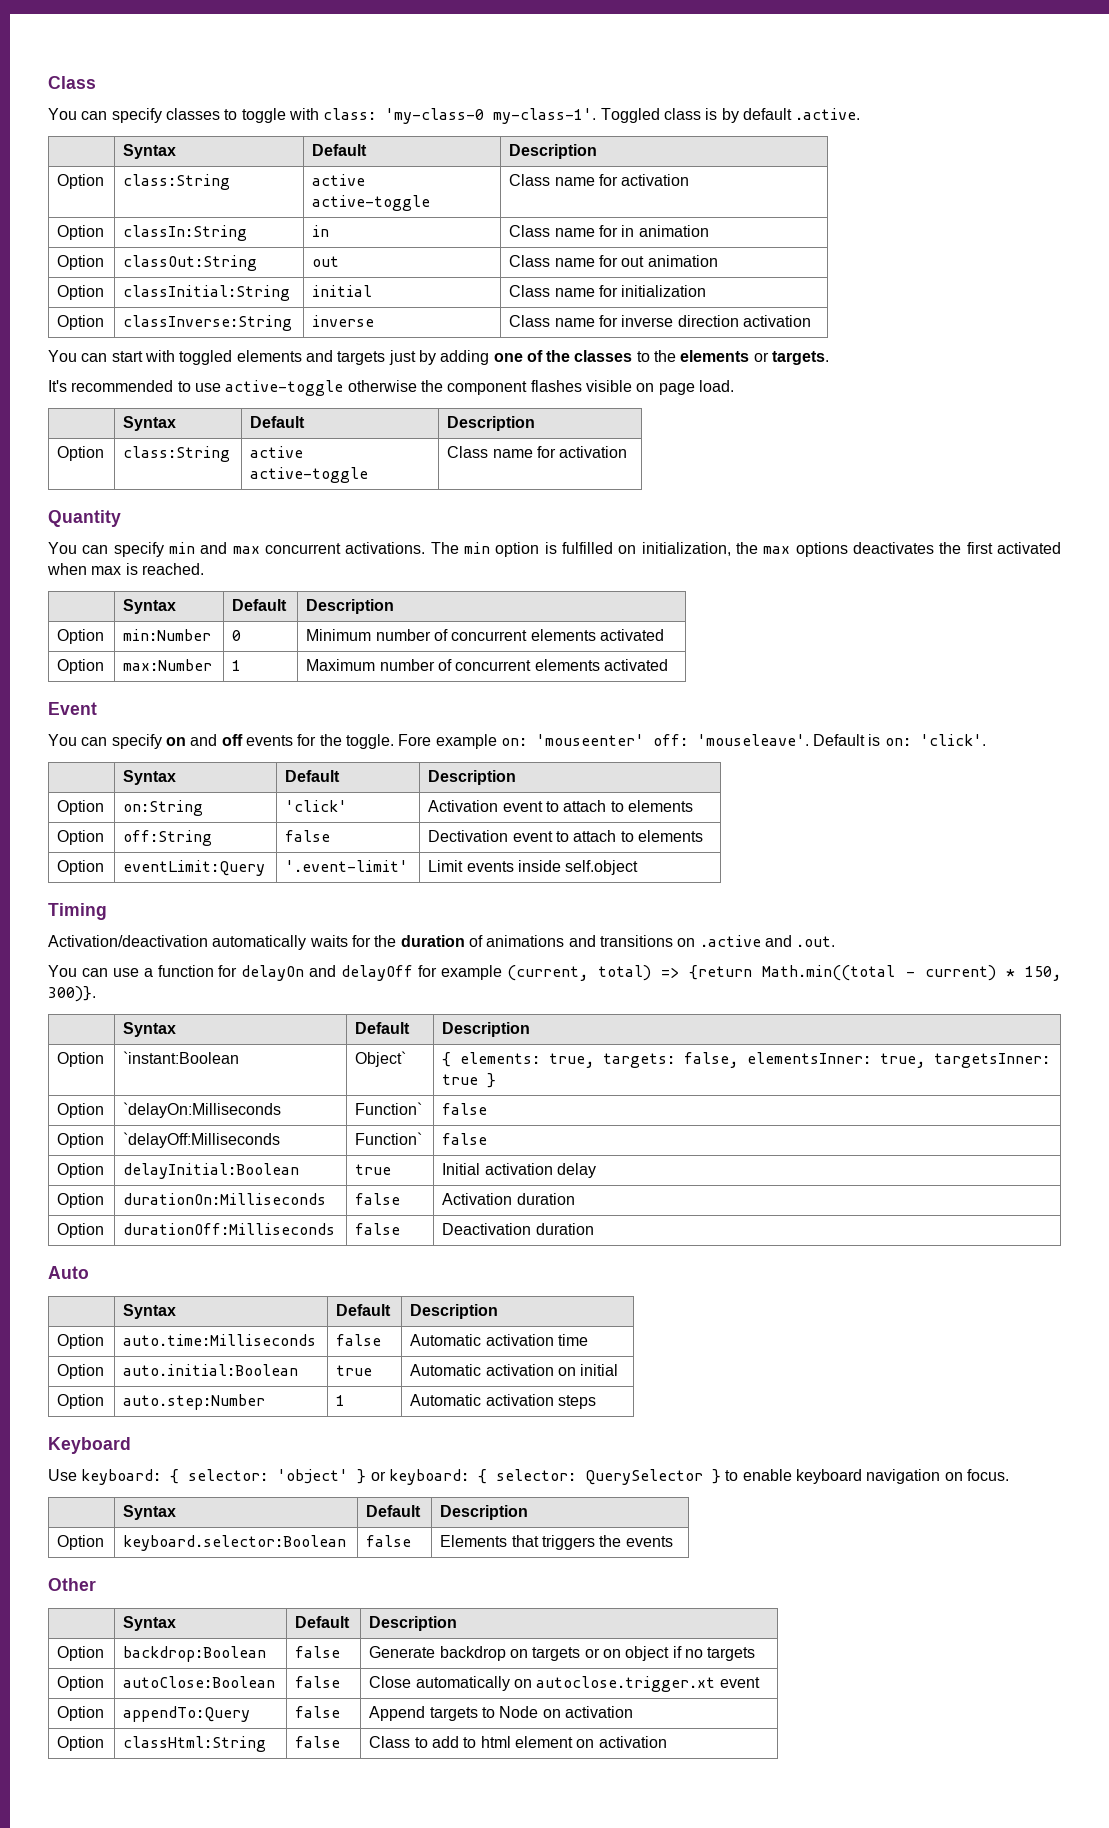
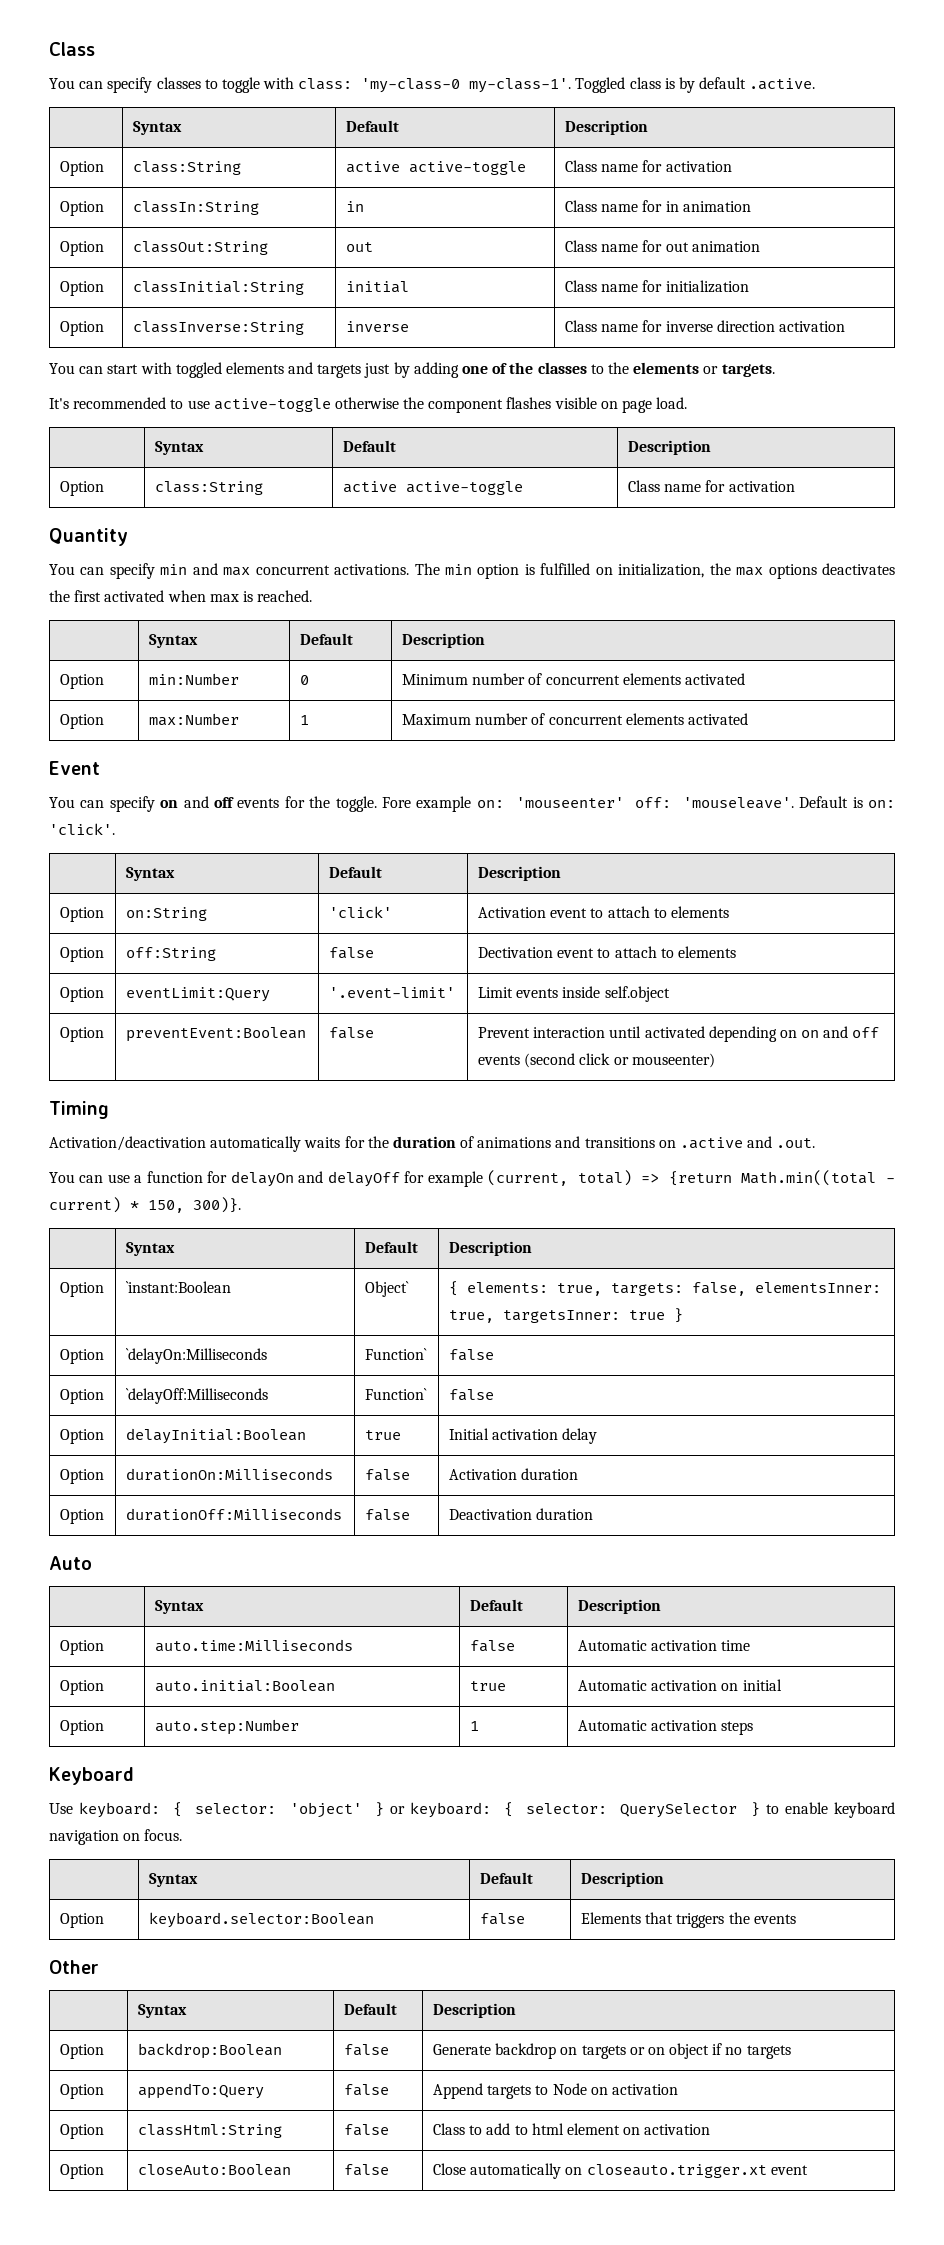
(639, 867) none -> [59,1027,104,1042] [125,1027,306,1042] [328,1027,374,1039] [477,1026,880,1042] [477,1053,715,1068] // Option | preventEvent:Boolean | false | Prevent interaction until activated depending on on and off events (second click or mouseenter)
[57,1676,105,1691] [123,1676,276,1688] [295,1676,341,1688] [369,1676,760,1692] // Option | autoClose:Boolean | false | Close automatically on autoclose.trigger.xt event -> (791, 2052) none
(667, 1742) none -> [59,2164,104,2179] [137,2164,291,2176] [343,2164,389,2176] [432,2163,808,2179] // Option | closeAuto:Boolean | false | Close automatically on closeauto.trigger.xt event

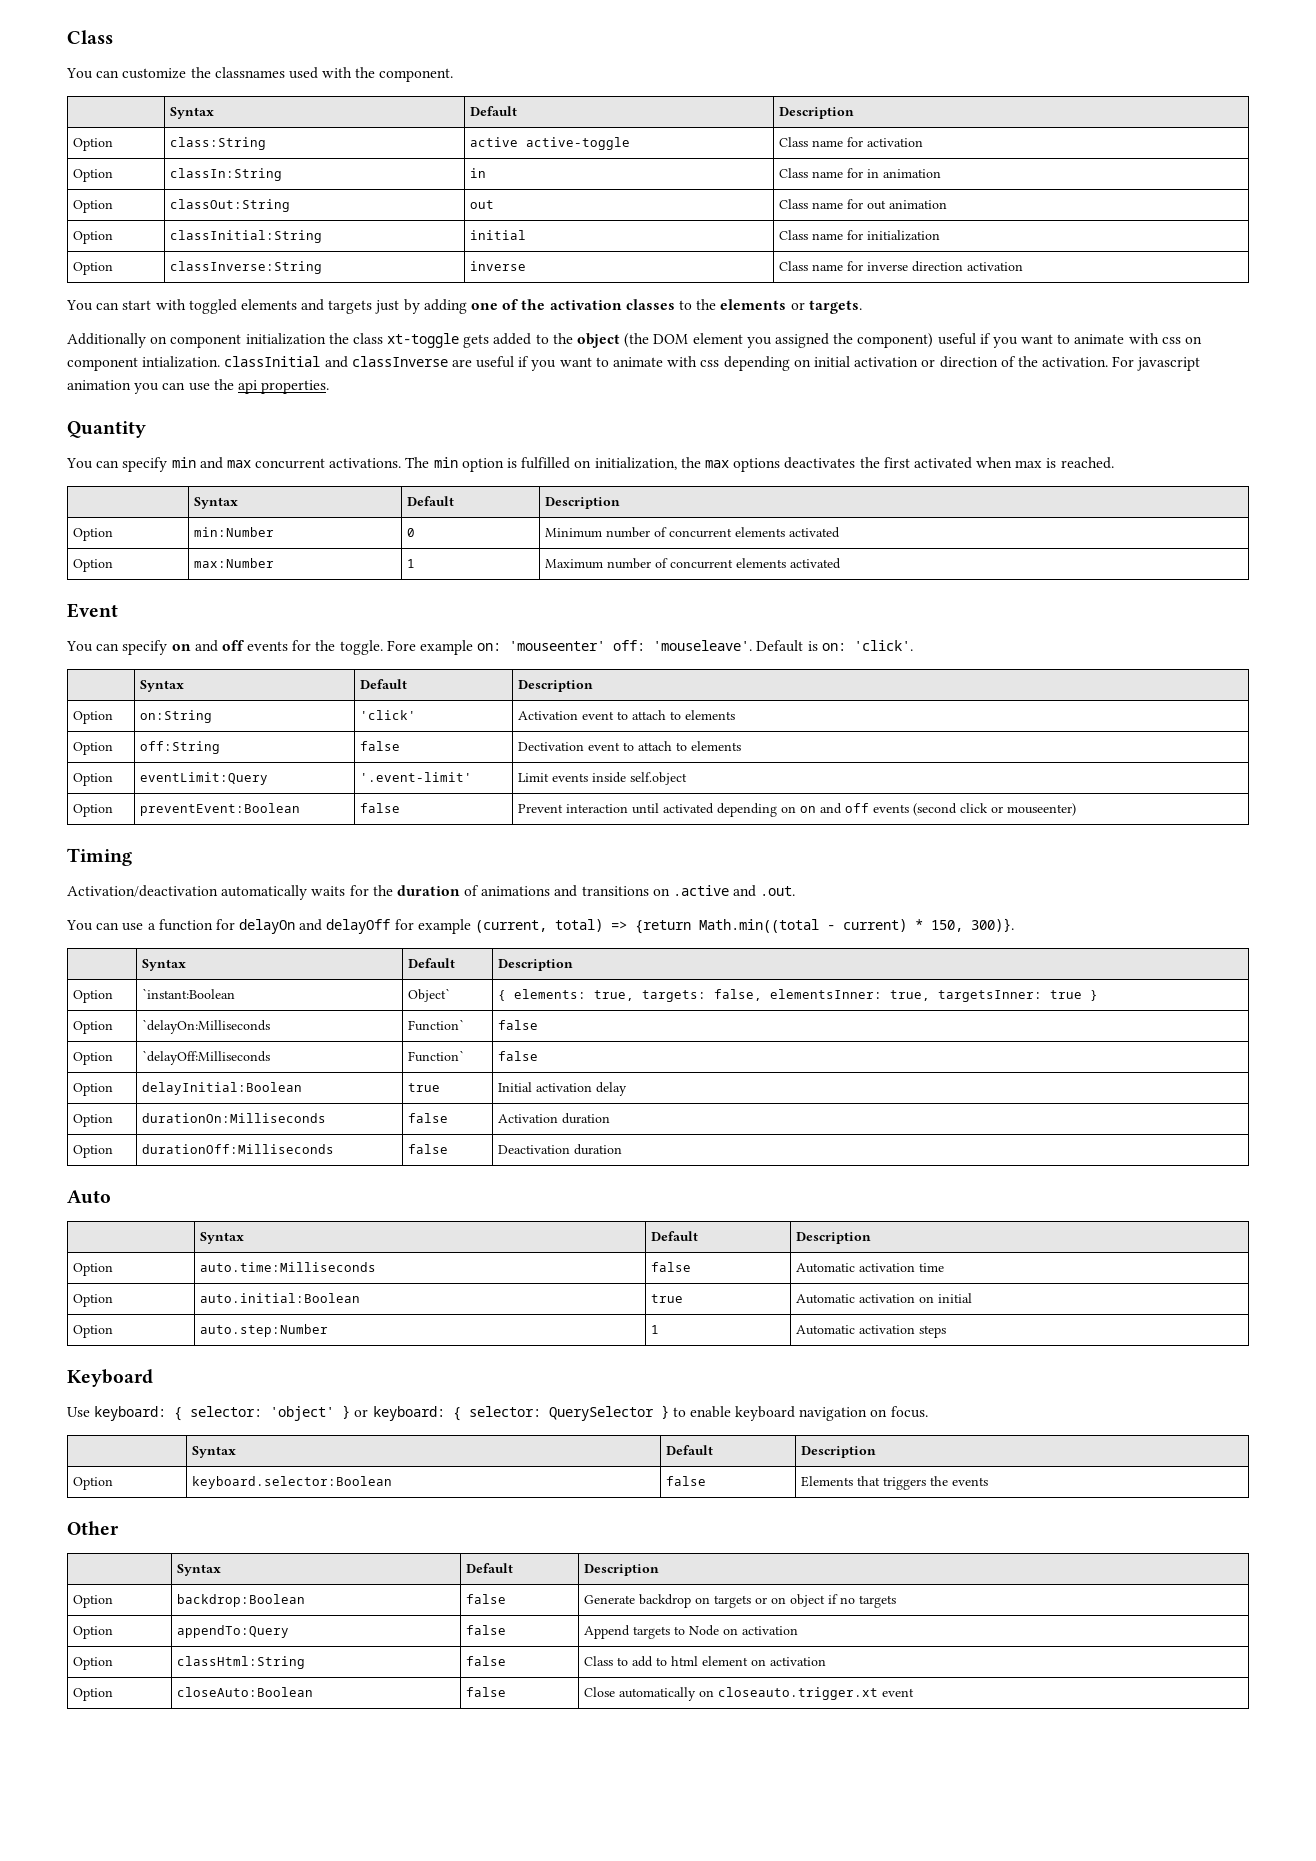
[107,77,816,93] specify classes to toggle with class: 'my-class-0 my-class-1'. Toggled class is by default .active. -> [122,67,454,82] customize the classnames used with the component.
(534, 368) none -> [549,300,622,310] activation
[49,397,688,413] [154,441,204,455] [342,440,396,452] [627,440,711,455] [59,481,104,496] [154,481,263,495] [342,481,523,495] [627,480,795,492] It's recommended to use active-toggle otherwise the component flashes visible on page load. // | Syntax | Default | Description // Option | class:String | active active-toggle | Class name for activation -> [67,333,1202,348] [67,356,1201,371] [67,379,330,394] Additionally on component initialization the class xt-toggle gets added to the object (the DOM element you assigned the component) useful if you want to animate with css on component intialization. classInitial and classInverse are useful if you want to animate with css depending on initial activation or direction of the activation. For javascript animation you can use the api properties.

